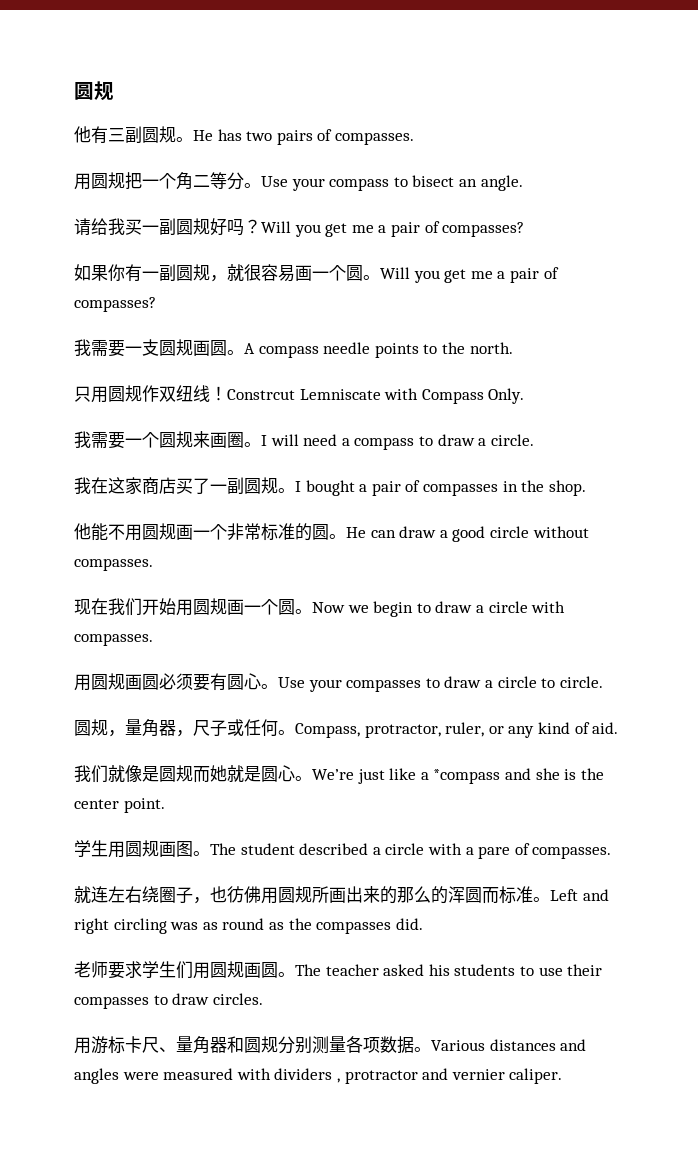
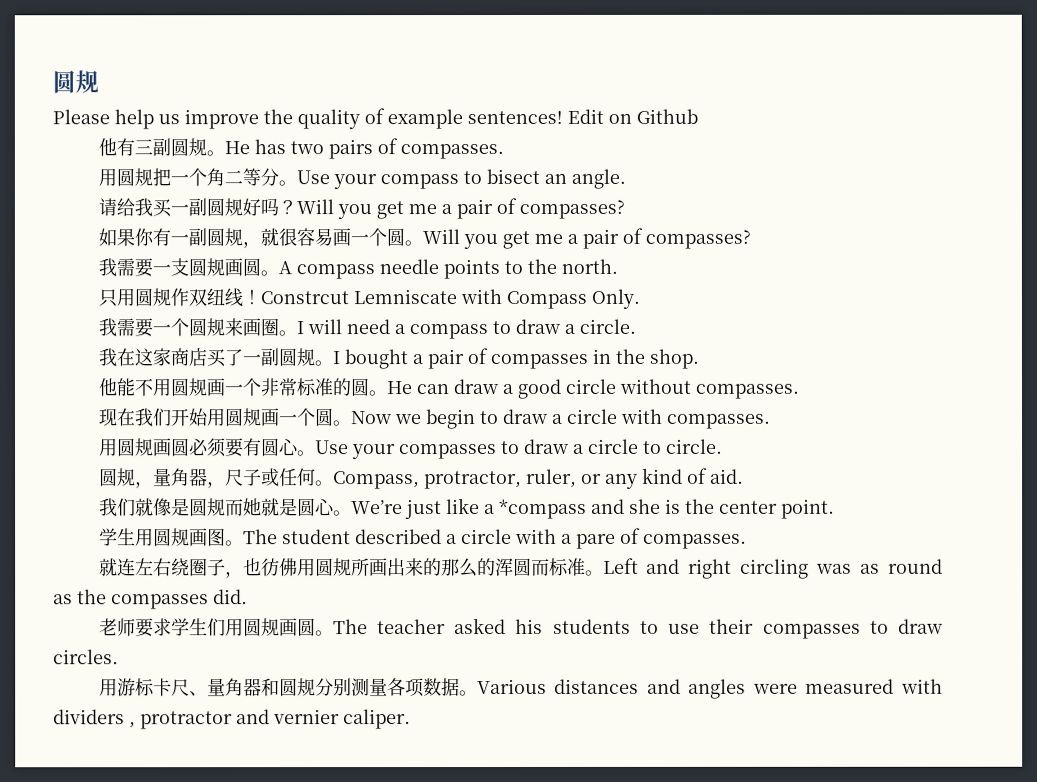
[74,81,114,101] 圆规 -> [52,70,99,94] [52,108,698,130] 圆规 // Please help us improve the quality of example sentences! Edit on Github

